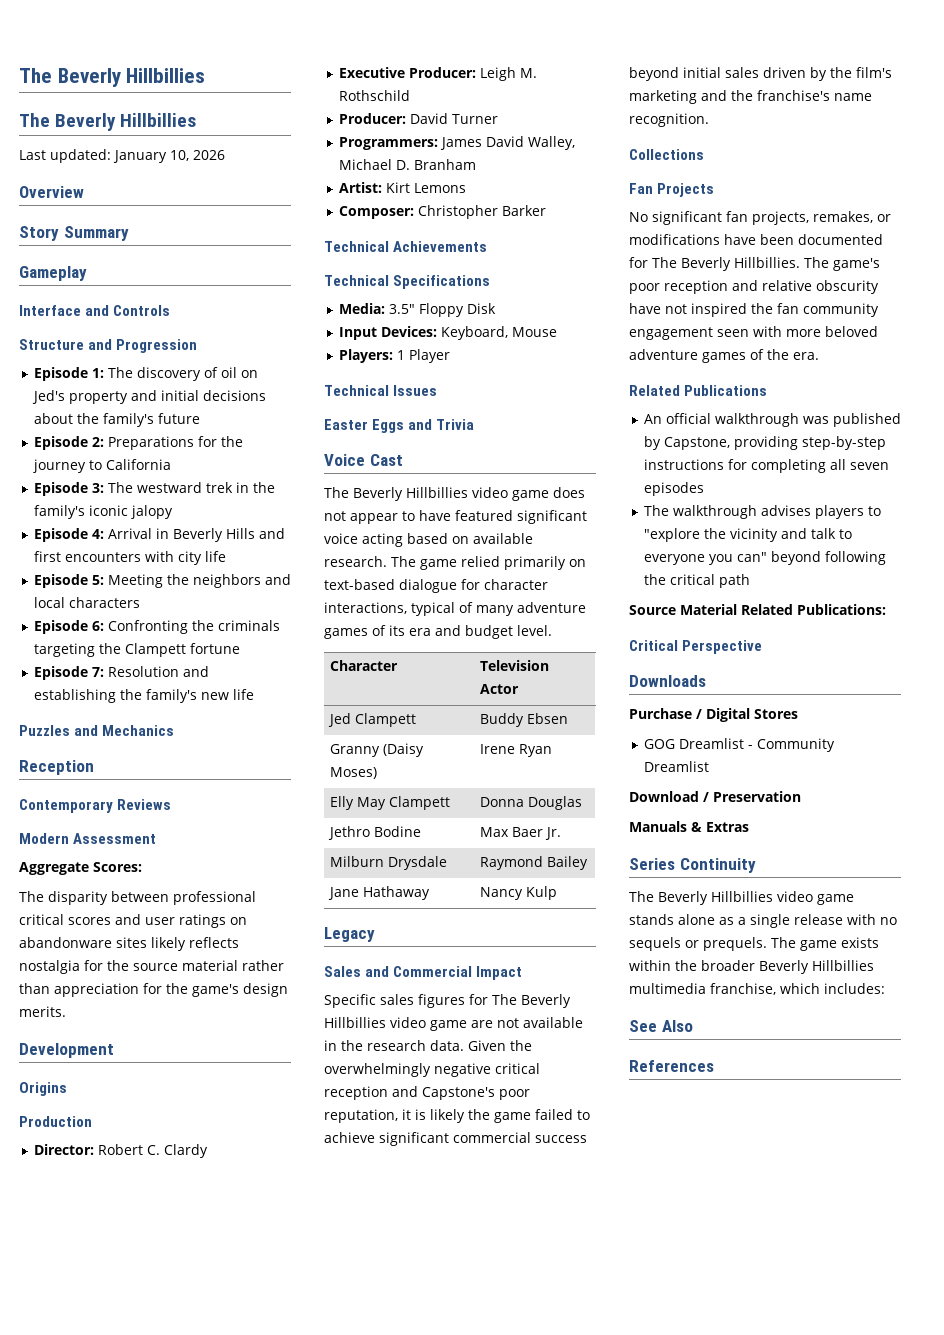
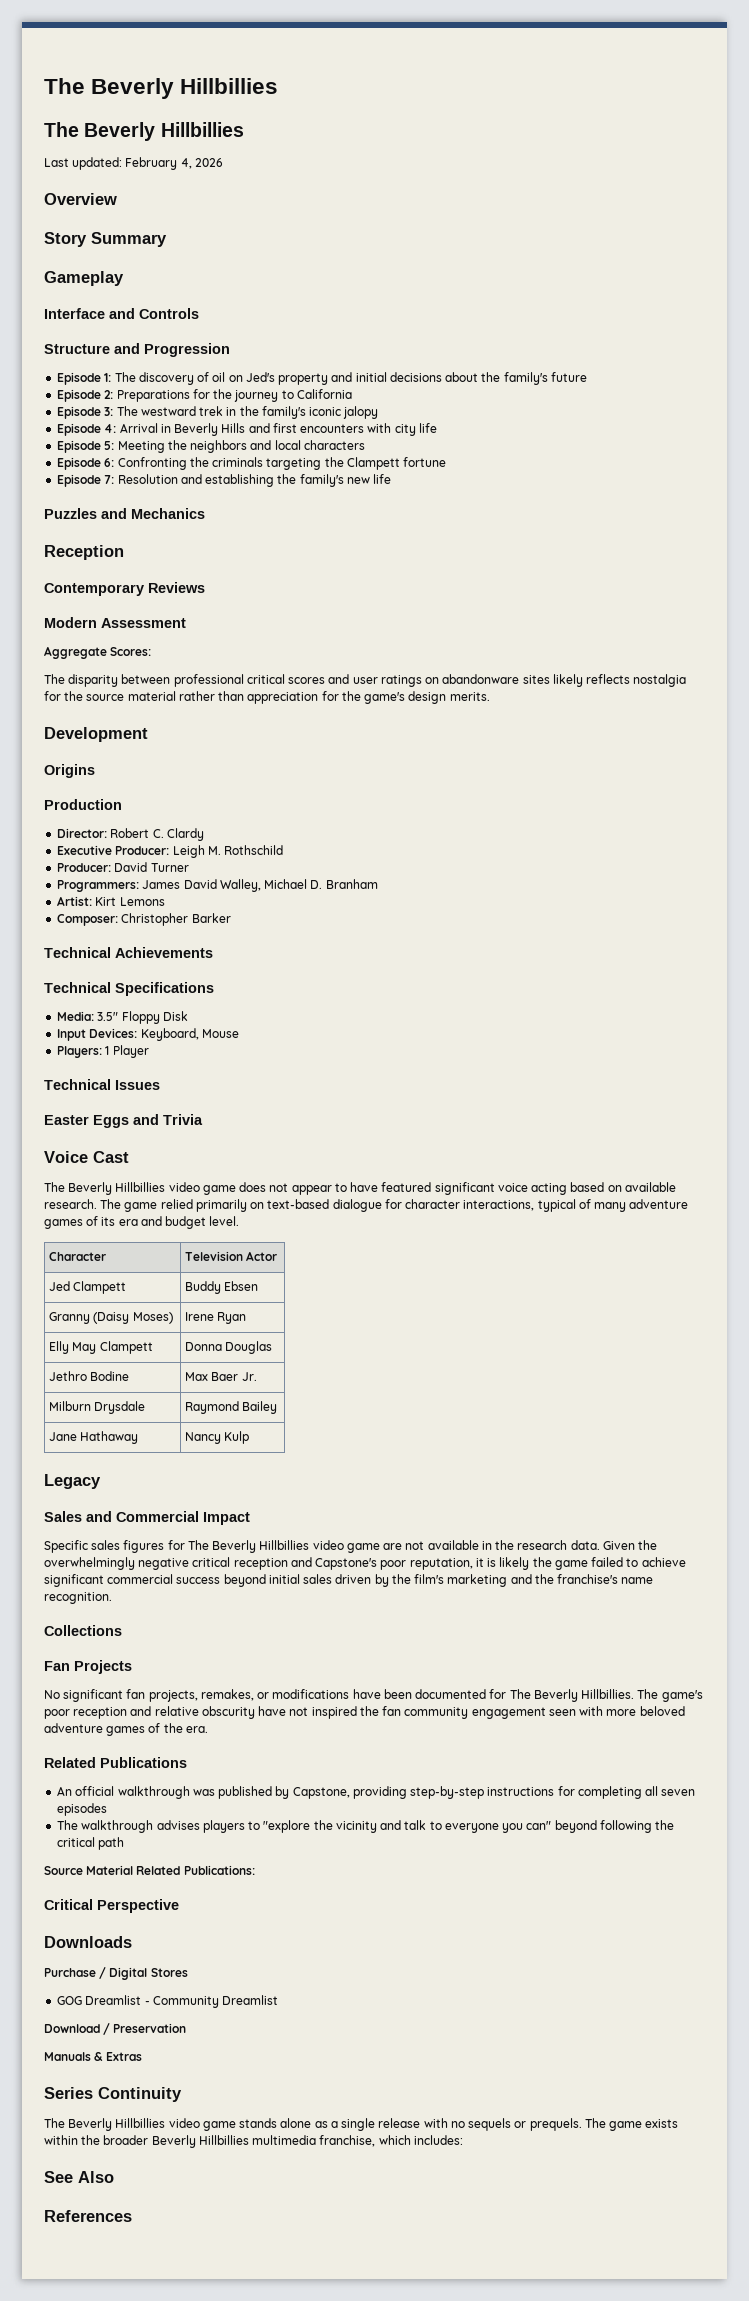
[113,150,189,163] January 10, -> [125,157,192,170] February 4,

